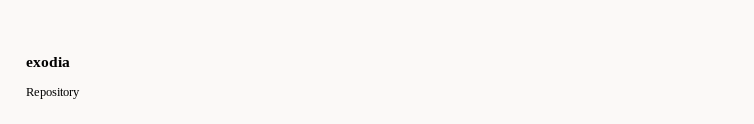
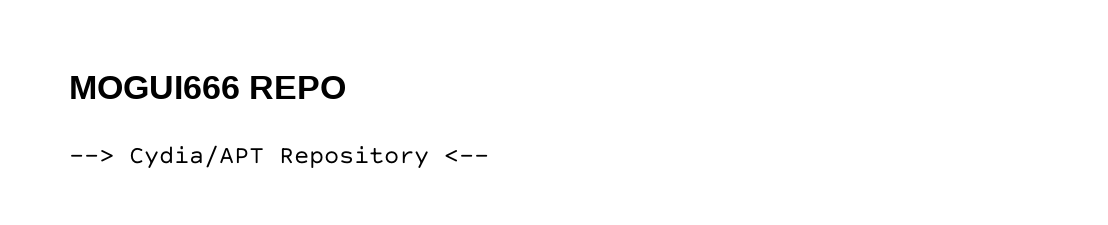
[26,57,70,67] [26,88,80,99] exodia // Repository -> [69,76,347,99] [69,145,489,169] MOGUI666 REPO // --> Cydia/APT Repository <--

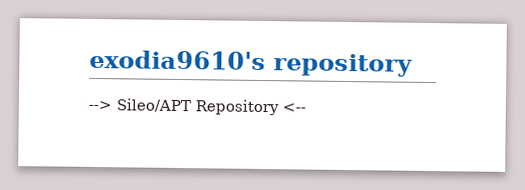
[69,76,347,99] MOGUI666 REPO -> [89,49,413,77] exodia9610's repository
[129,145,264,169] Cydia/APT -> [116,98,191,113] Sileo/APT

